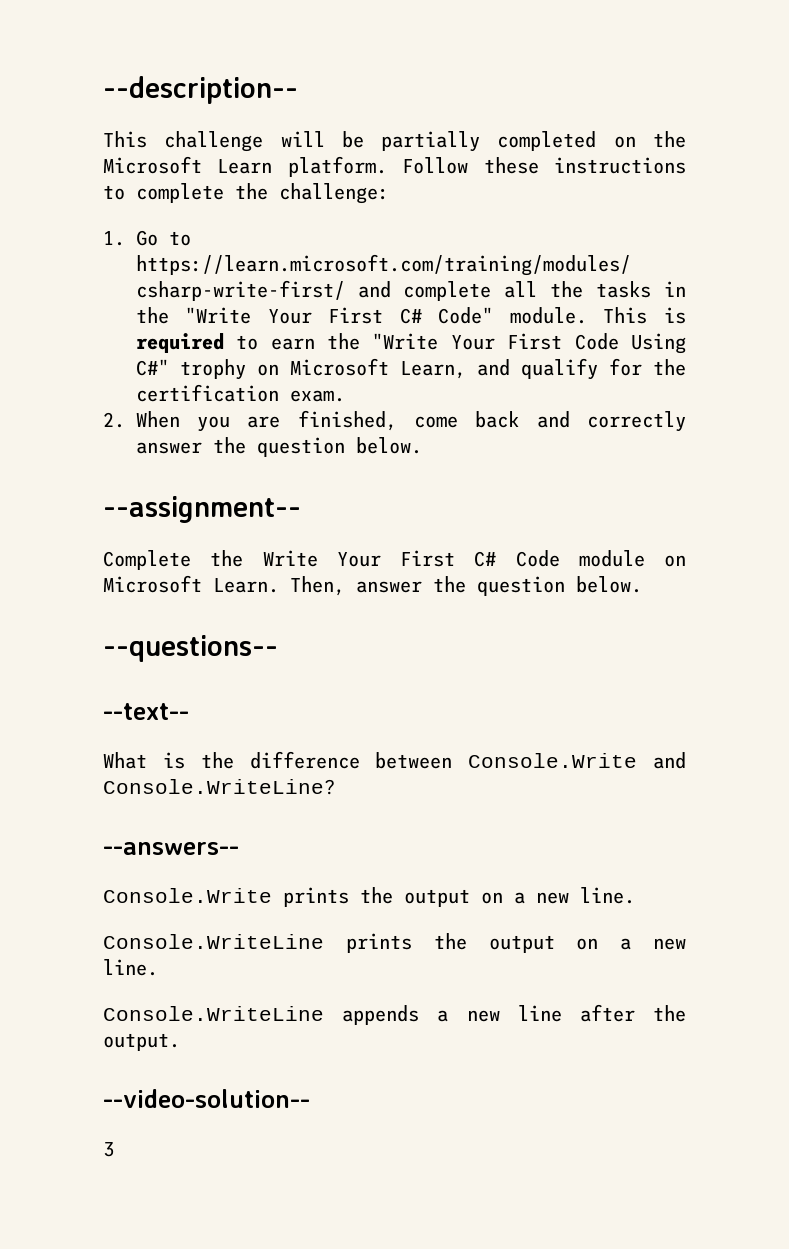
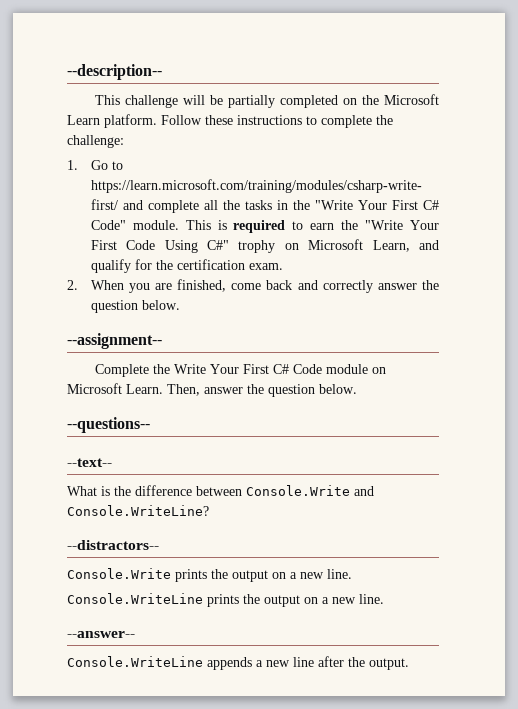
[103,842,239,855] --answers-- -> [67,540,159,550] --distractors--
(158, 967) none -> [67,631,135,638] // --answer--
[103,1089,310,1108] [103,1142,114,1157] // --video-solution-- // 3 -> (409, 664) none

